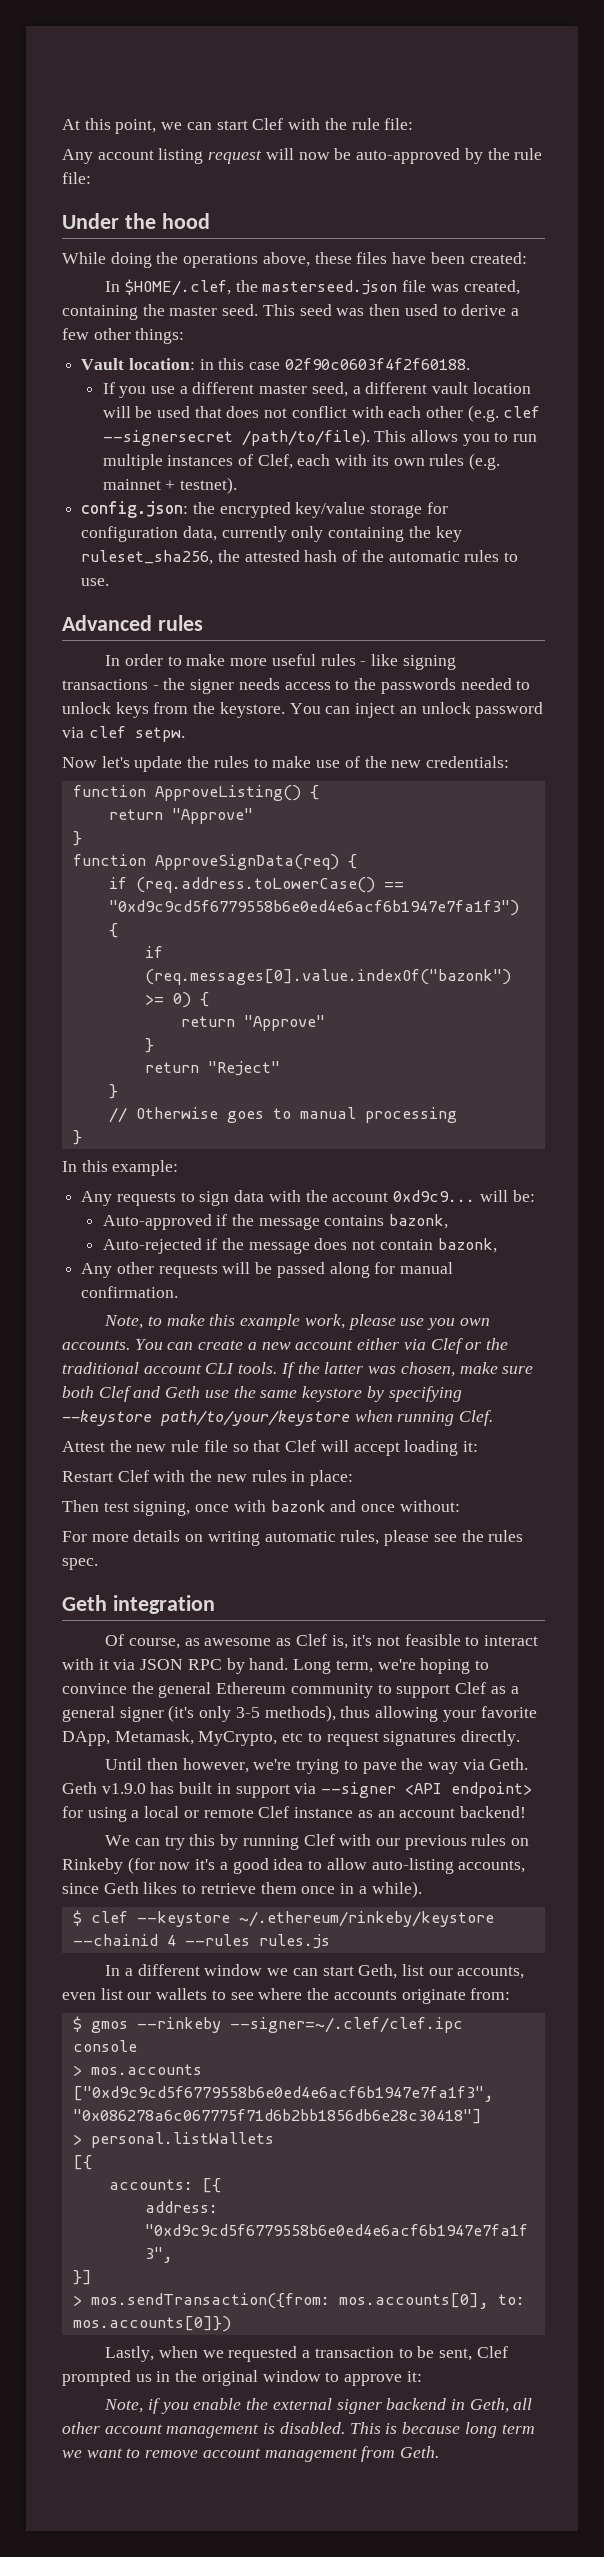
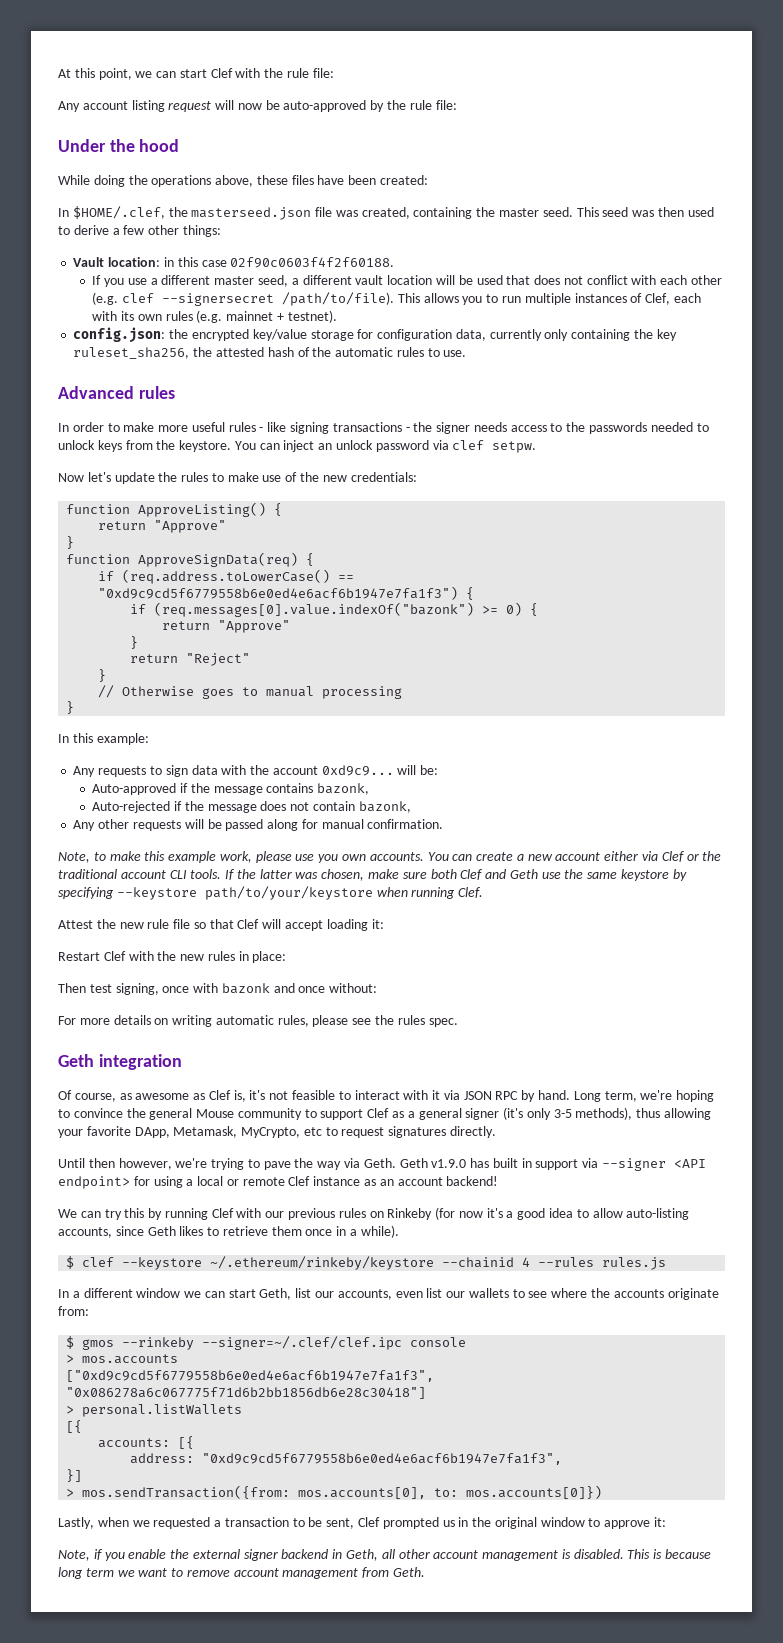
[216,1682,287,1694] Ethereum -> [196,1109,235,1118] Mouse

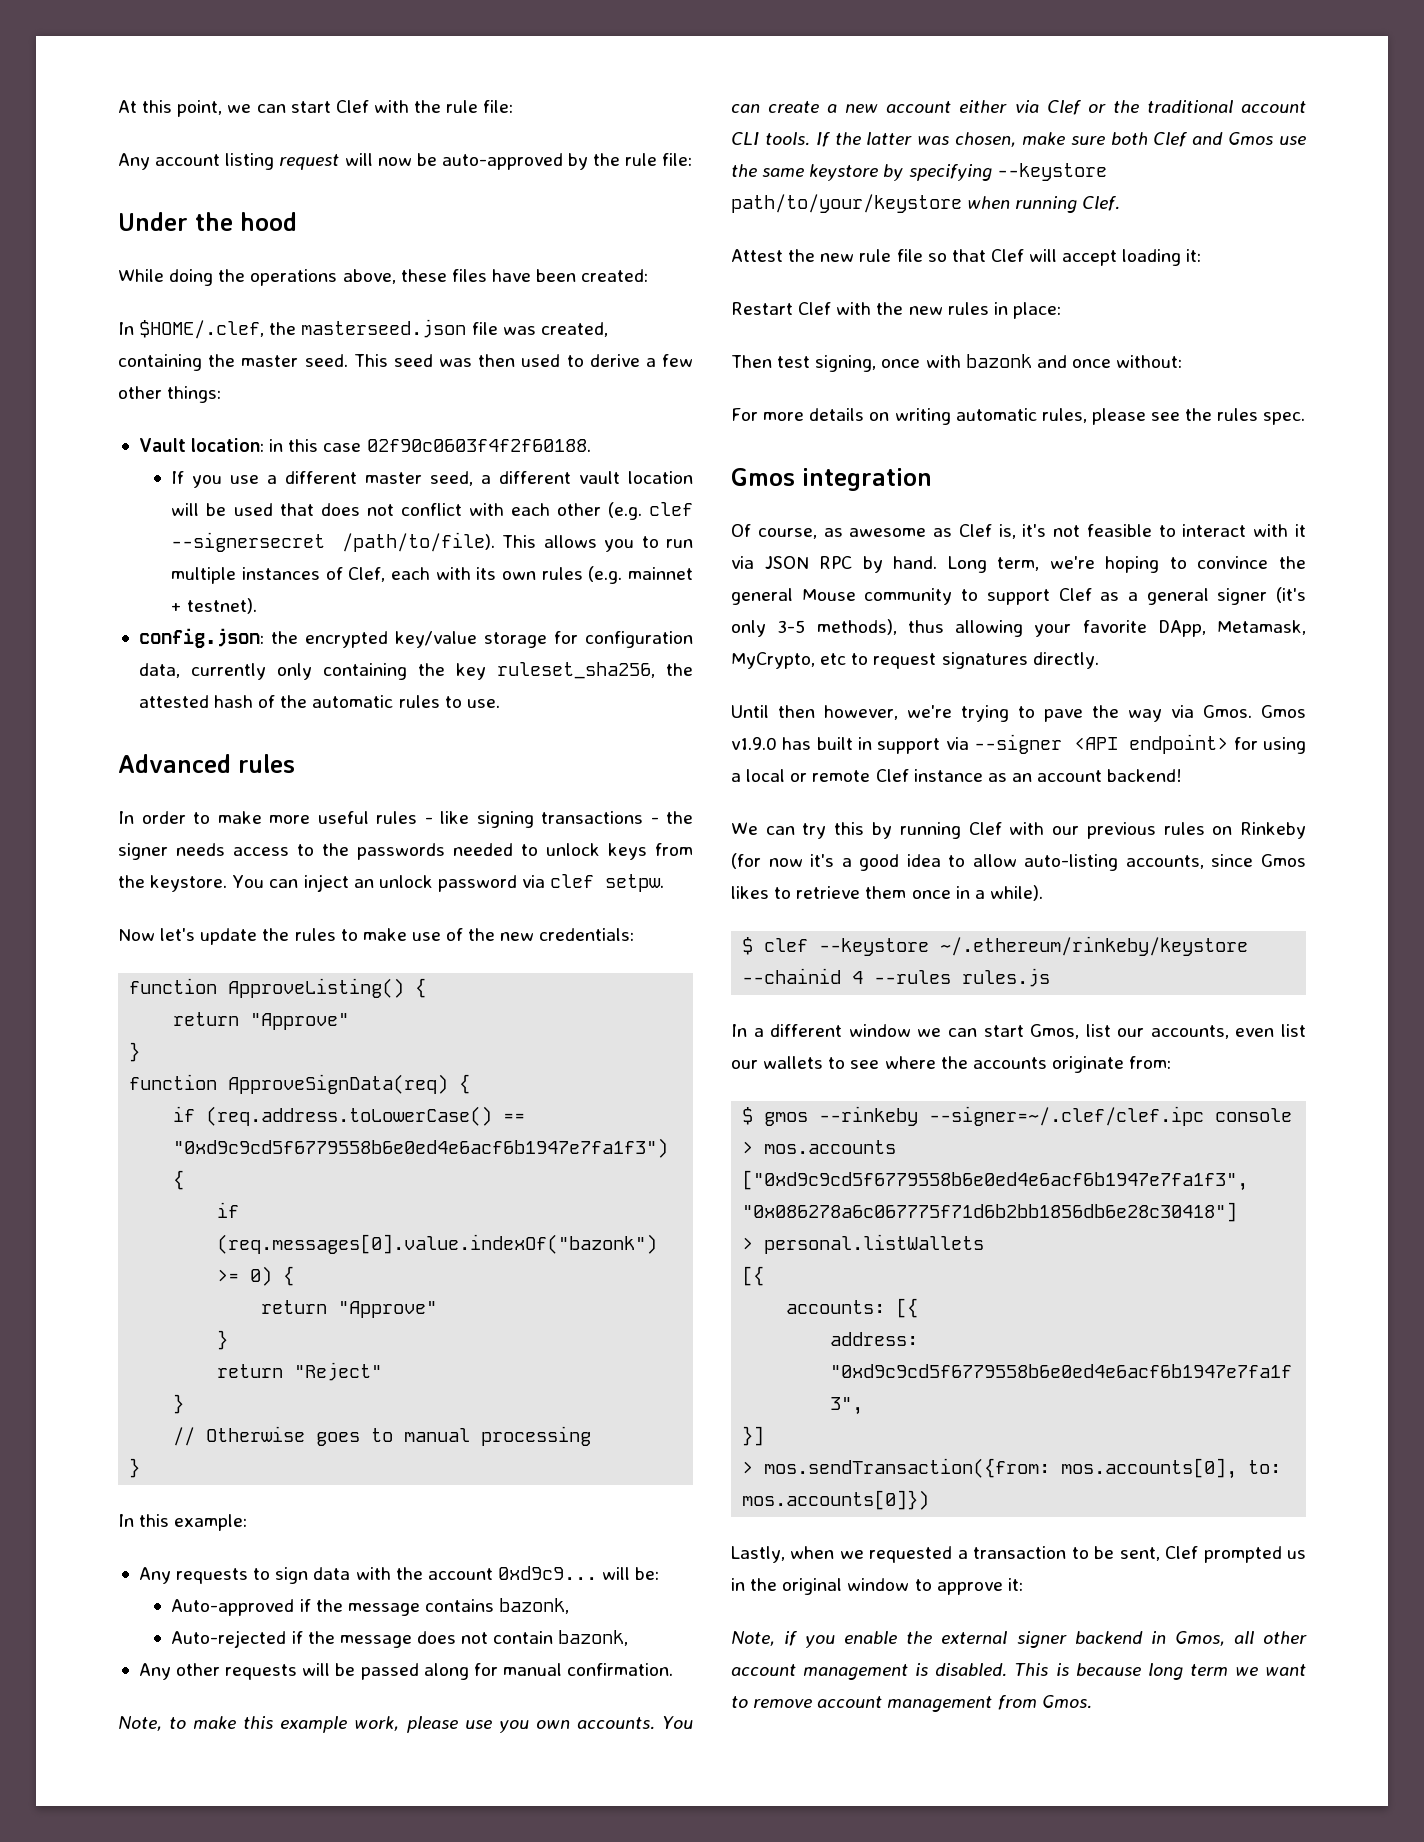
[509,869,538,879] Geth -> [1228,132,1274,145] Gmos
[58,1054,94,1067] Geth -> [731,468,795,486] Gmos
[363,1158,428,1168] Geth. Geth -> [1203,705,1306,718] Gmos. Gmos
[147,1226,176,1236] Geth -> [1261,854,1306,867] Gmos
[259,1288,292,1300] Geth, -> [1030,1024,1080,1039] Gmos,
[346,1549,379,1561] Geth, -> [1174,1631,1225,1646] Gmos,
[393,1567,426,1577] Geth. -> [1041,1695,1092,1709] Gmos.

